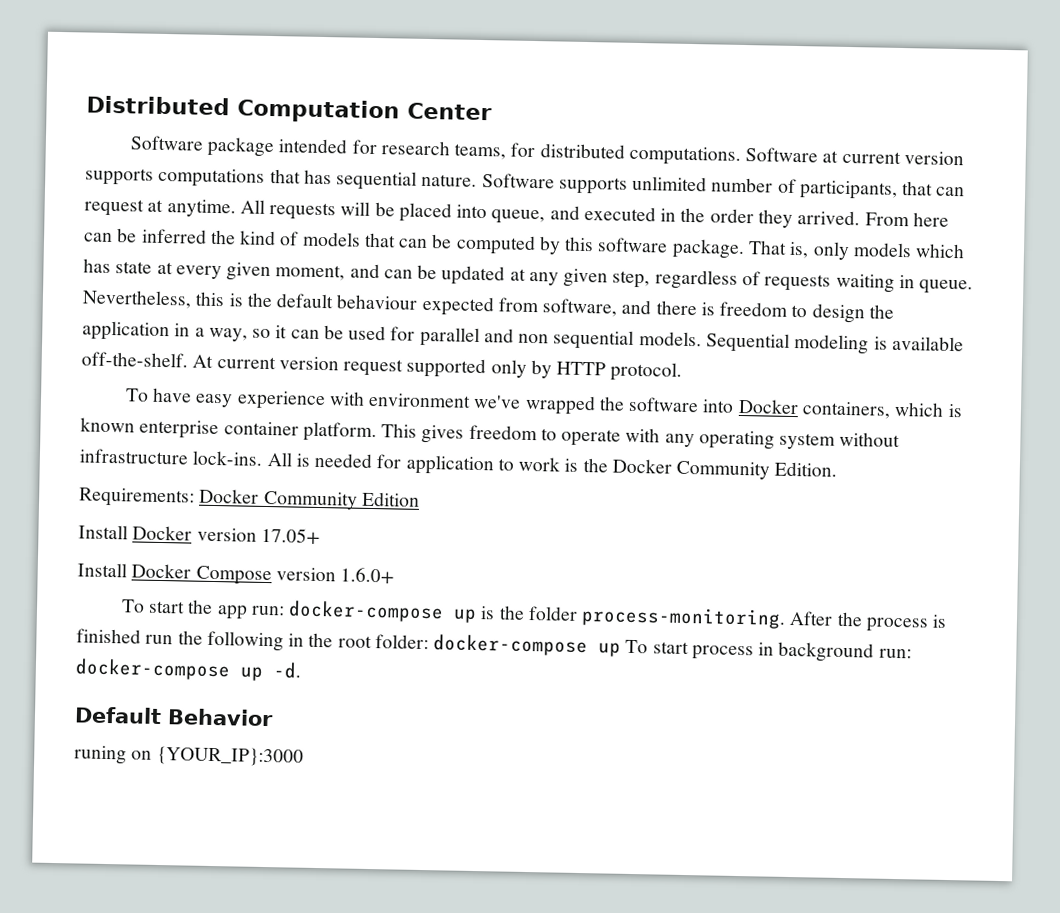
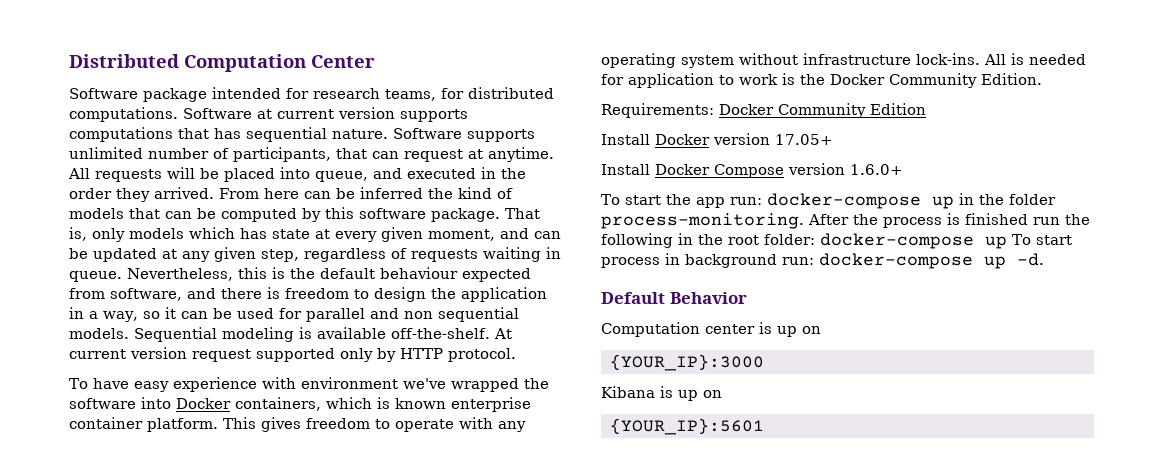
[480,606,496,620] is -> [958,193,974,205] in
[74,745,153,765] runing on -> [601,322,821,337] Computation center is up on //
(304, 756) none -> [601,386,722,401] [609,418,764,435] // Kibana is up on // {YOUR_IP}:5601

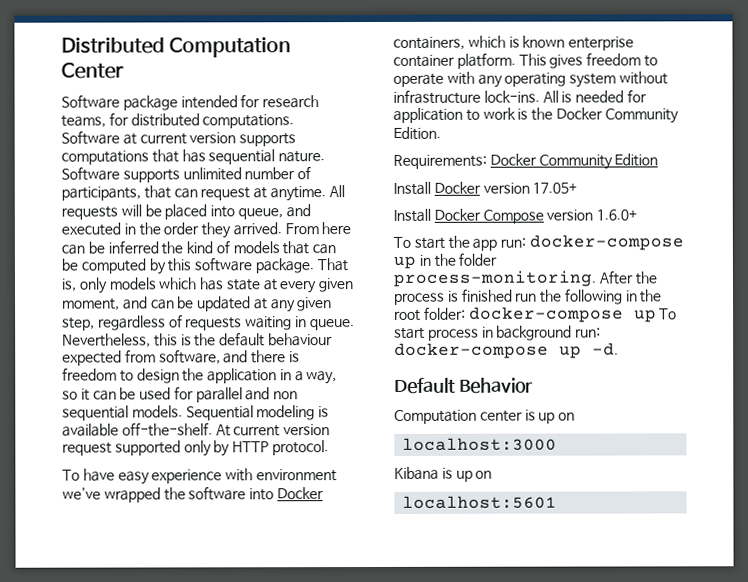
[609,354,764,371] {YOUR_IP}:3000 -> [402,437,558,451] localhost:3000
[609,418,764,435] {YOUR_IP}:5601 -> [402,495,558,509] localhost:5601

